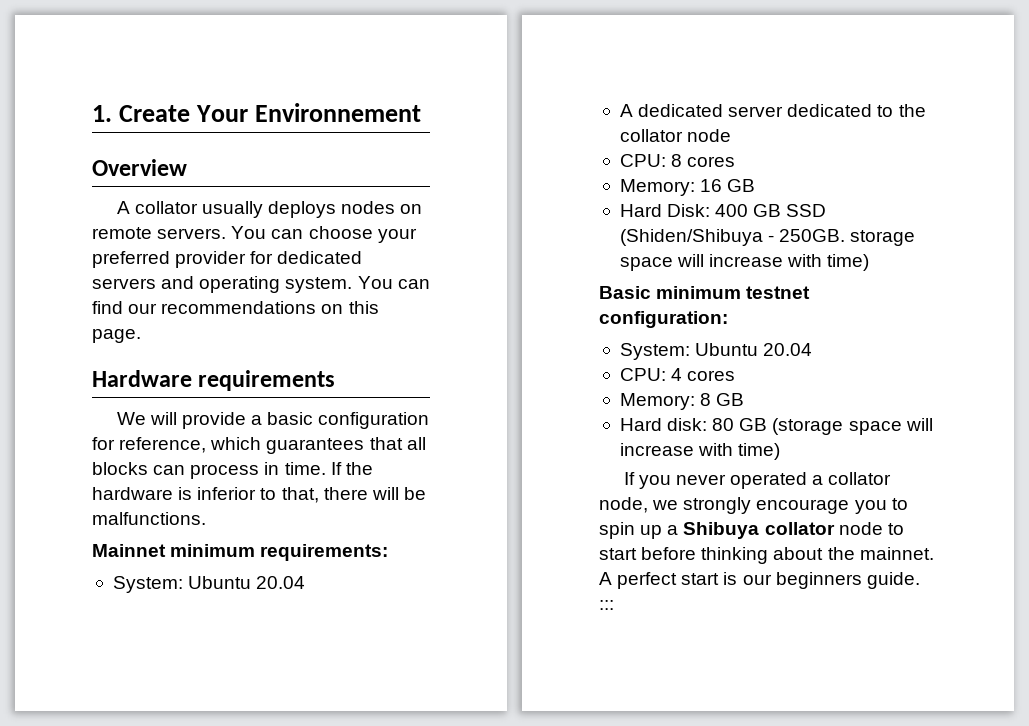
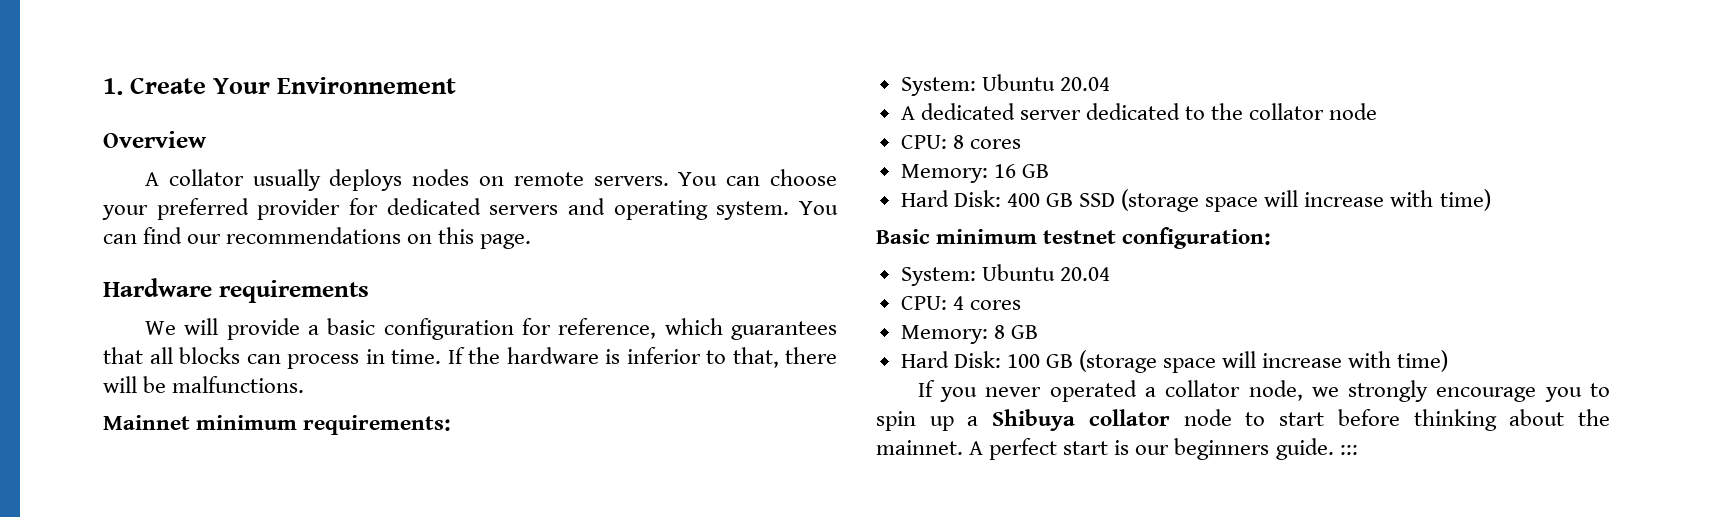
[619,229,916,246] (Shiden/Shibuya - 250GB. storage -> [1121,189,1200,212] (storage
[667,418,735,431] disk: 80 -> [953,351,1040,368] Disk: 100

